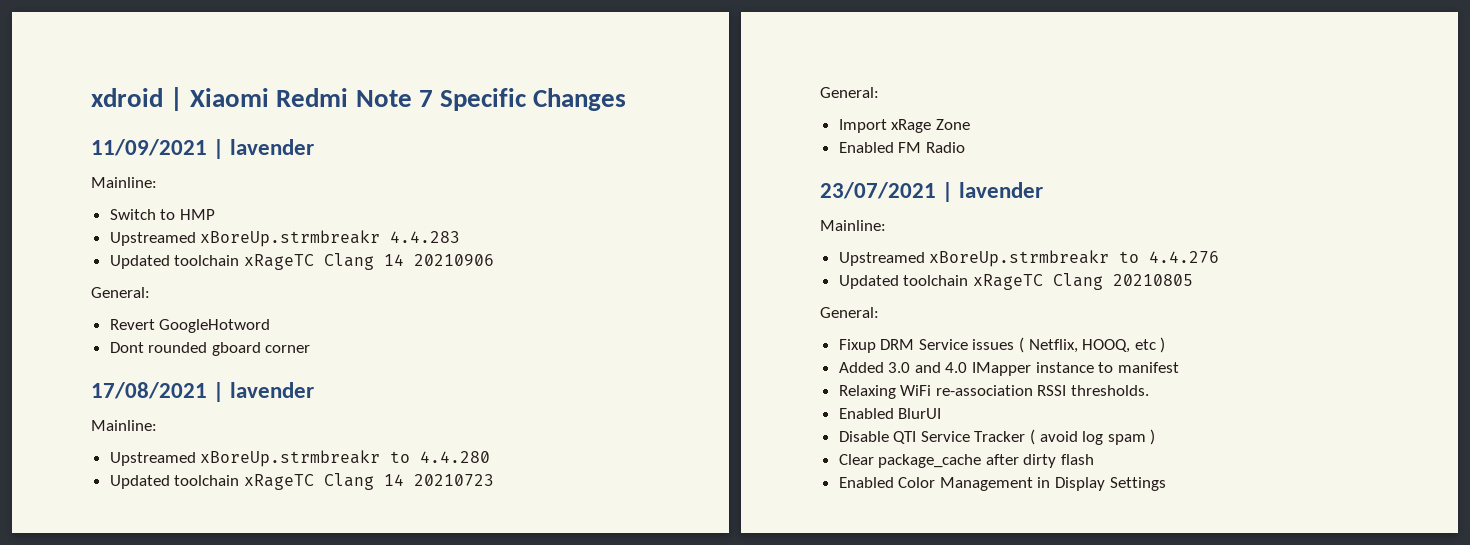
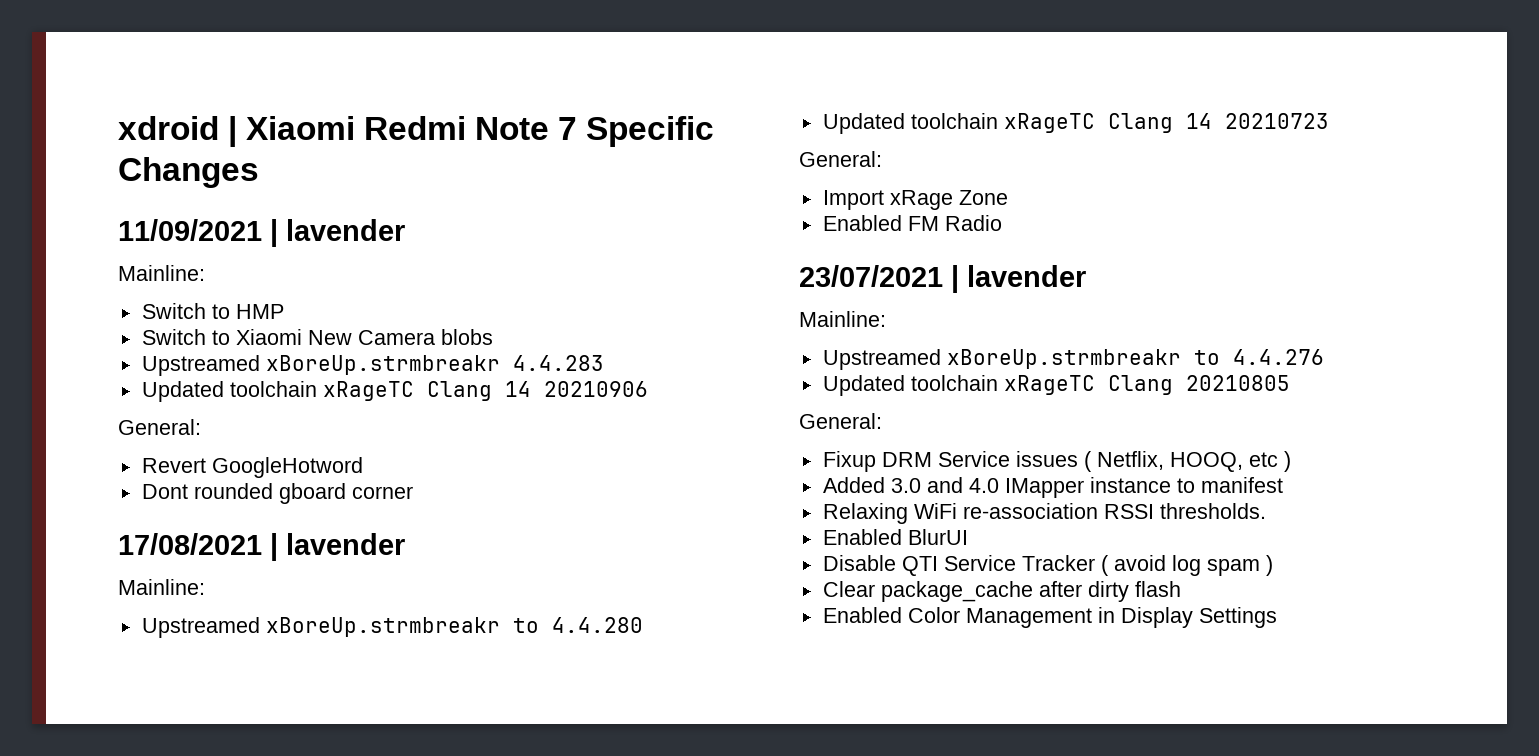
(215, 214) none -> [141,329,493,345] // Switch to Xiaomi New Camera blobs

